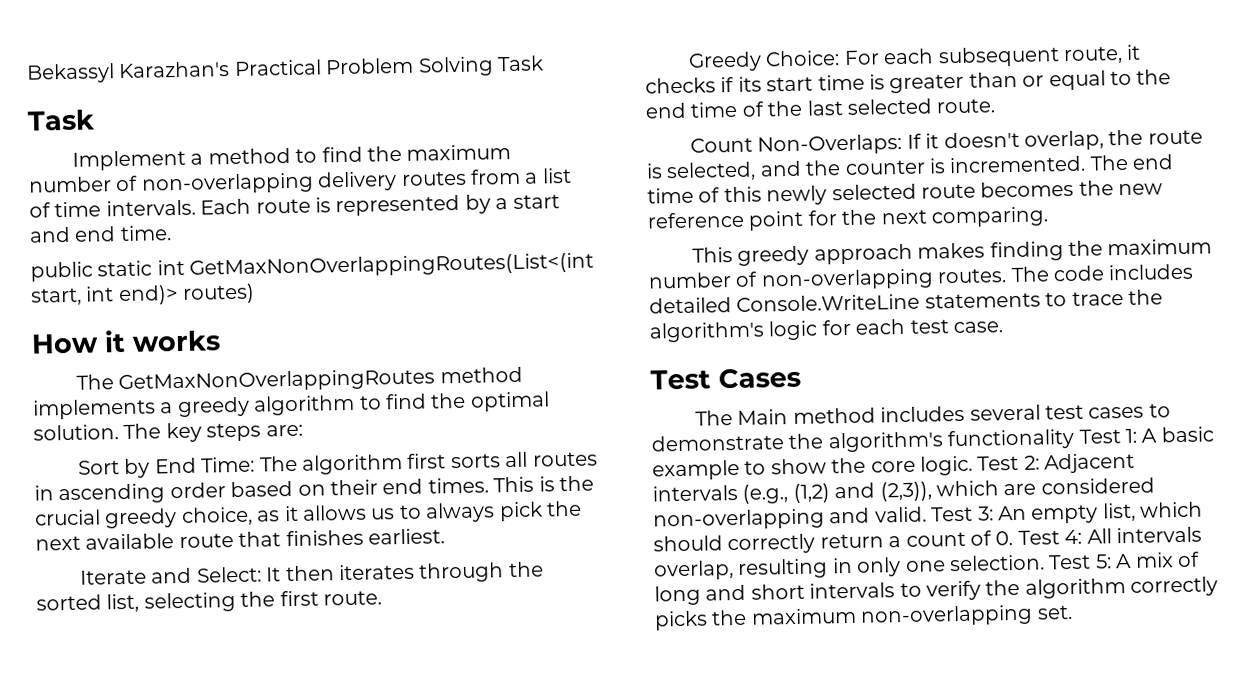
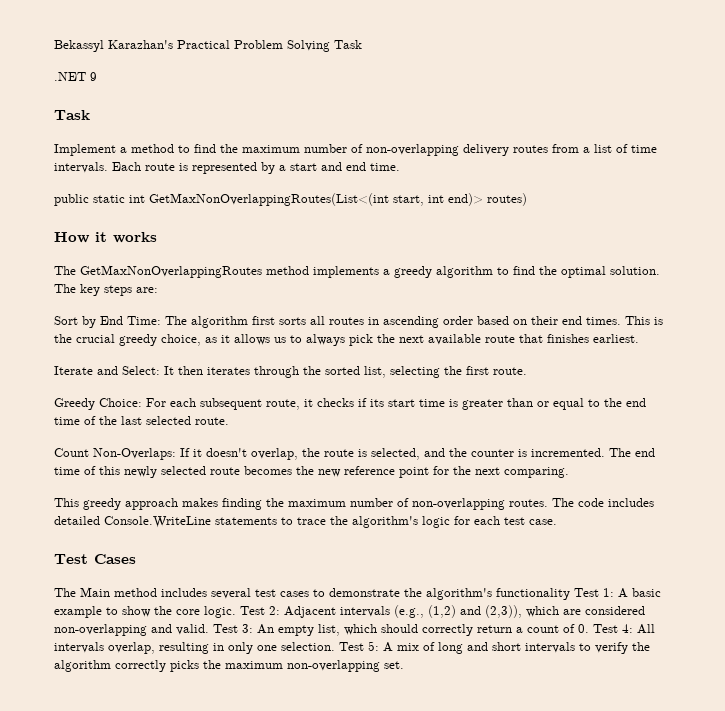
(544, 63) none -> [54,72,97,81] // .NET 9

